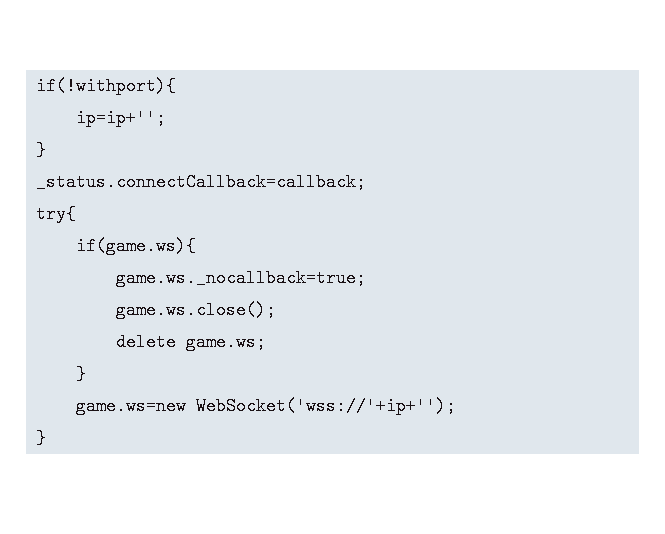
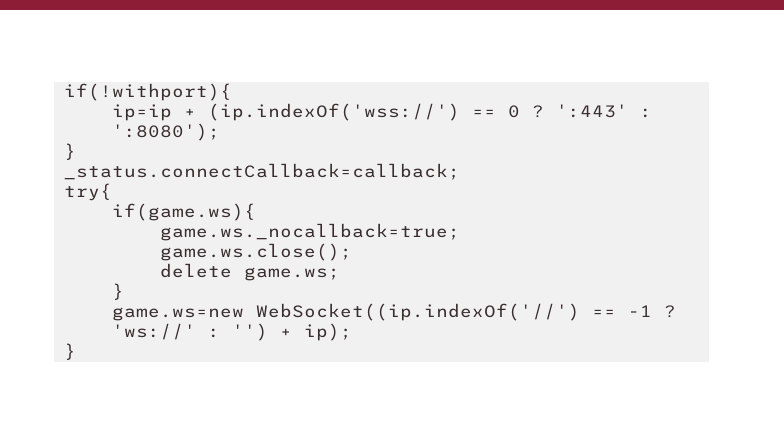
[76,109,167,127] ip=ip+''; -> [112,103,653,121] [112,123,221,141] ip=ip + (ip.indexOf('wss://') == 0 ? ':443' : ':8080');
[196,397,457,415] WebSocket('wss://'+ip+''); -> [256,303,677,321] [112,323,353,341] WebSocket((ip.indexOf('//') == -1 ? 'ws://' : '') + ip);

